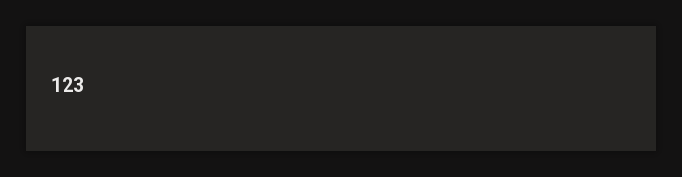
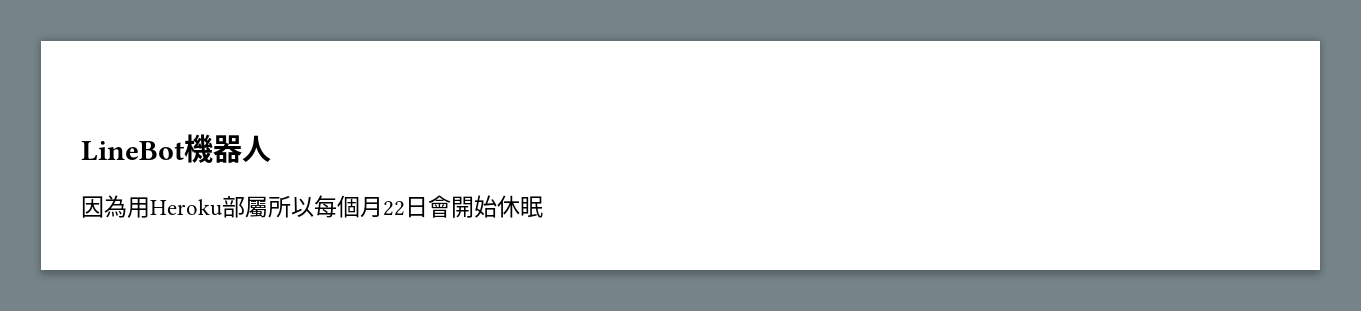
[51,77,84,92] 123 -> [81,134,271,163] [81,195,543,218] LineBot機器人 // 因為用Heroku部屬所以每個月22日會開始休眠

